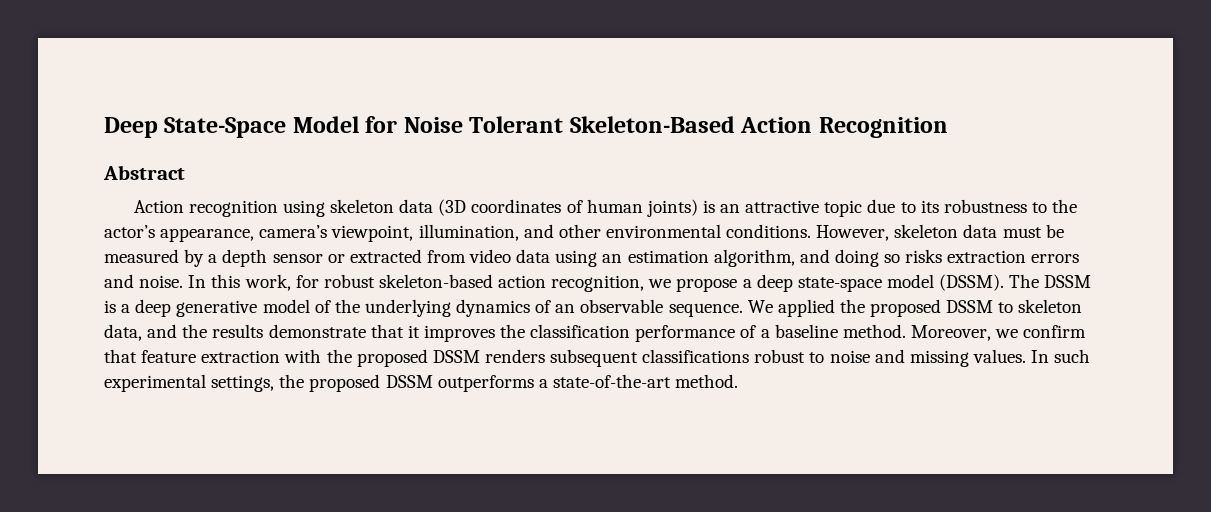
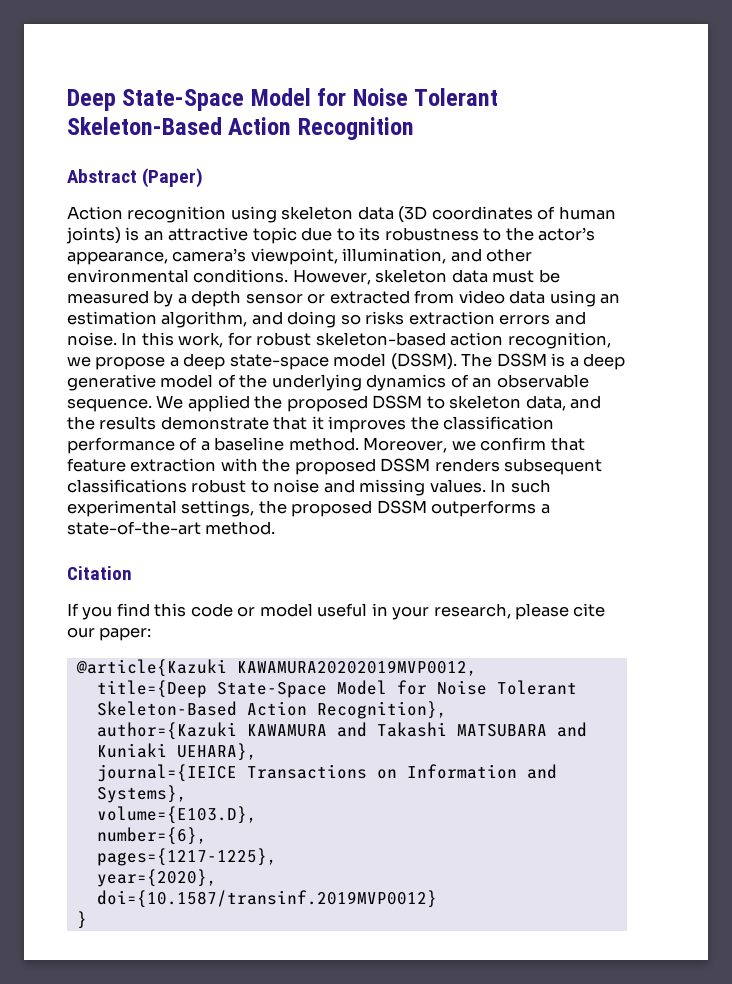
(185, 172) none -> [142,168,204,188] (Paper)
(739, 381) none -> [67,566,132,580] [67,603,606,620] [67,627,152,641] [75,659,477,677] [96,680,577,698] [96,701,447,719] [96,722,587,740] [96,743,257,761] [96,764,557,782] [96,785,187,803] [96,806,257,824] [96,827,207,845] [96,848,277,866] [96,869,217,887] [96,890,437,908] [76,911,87,929] // Citation // If you find this code or model useful in your research, please cite our paper: // @article{Kazuki KAWAMURA20202019MVP0012, // title={Deep State-Space Model for Noise Tolerant Skeleton-Based Action Recognition}, // author={Kazuki KAWAMURA and Takashi MATSUBARA and Kuniaki UEHARA}, // journal={IEICE Transactions on Information and Systems}, // volume={E103.D}, // number={6}, // pages={1217-1225}, // year={2020}, // doi={10.1587/transinf.2019MVP0012} // }

